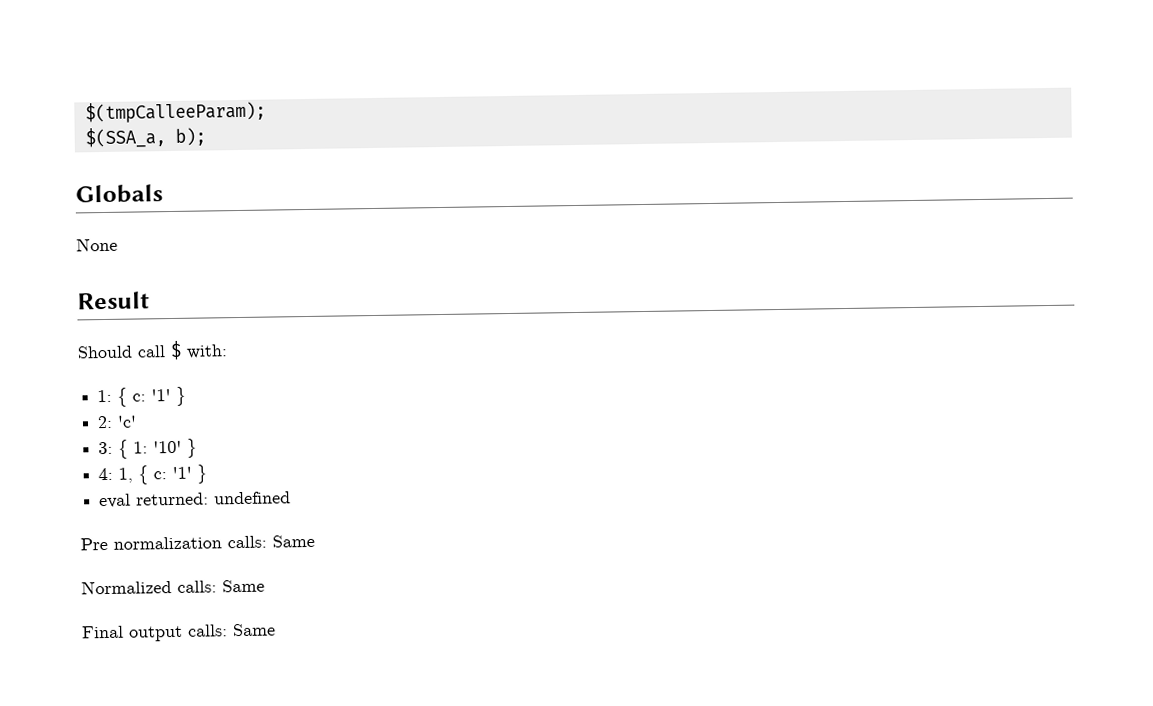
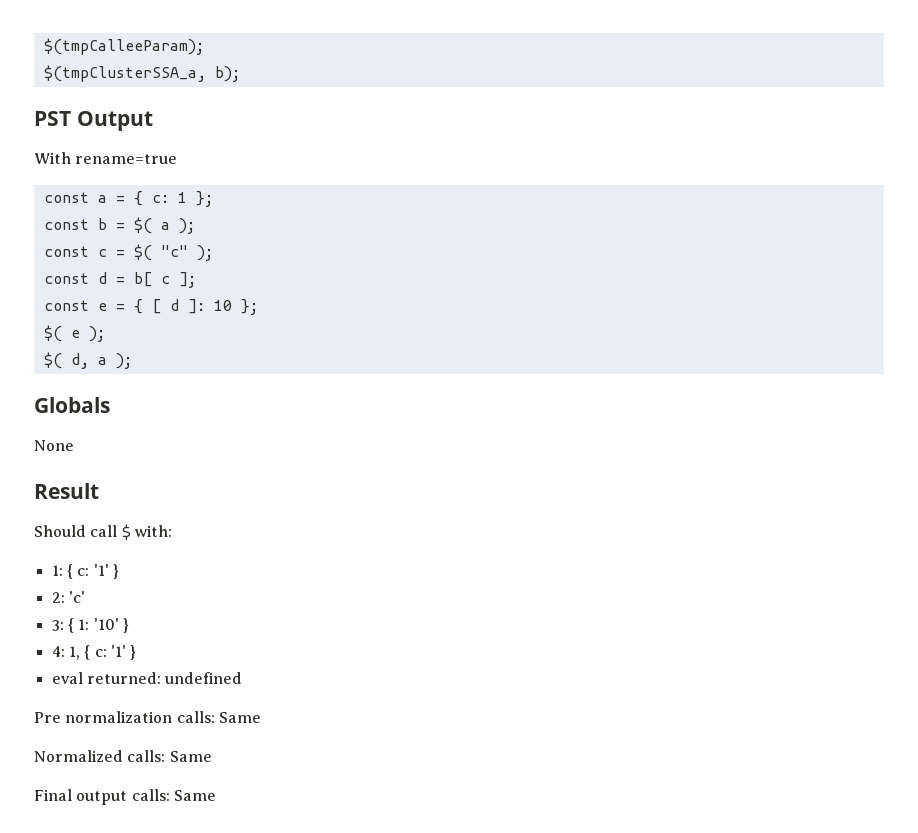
[84,127,166,149] $(SSA_a, -> [43,65,206,82] $(tmpClusterSSA_a,
(206, 136) none -> [34,111,153,131] [34,152,178,164] [43,191,213,207] [43,217,195,234] [43,244,213,261] [43,272,196,288] [43,299,258,315] [43,325,105,342] [43,352,132,369] // PST Output // With rename=true // const a = { c: 1 }; // const b = $( a ); // const c = $( "c" ); // const d = b[ c ]; // const e = { [ d ]: 10 }; // $( e ); // $( d, a );

